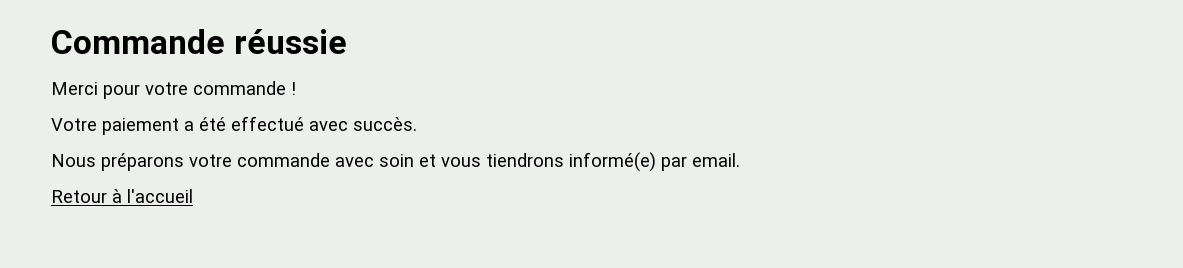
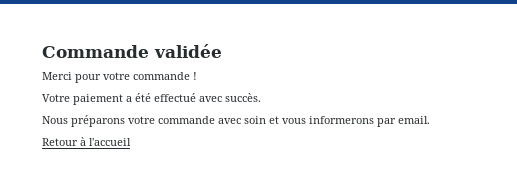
[234,29,348,54] réussie -> [154,44,222,58] validée
[486,152,656,172] tiendrons informé(e) -> [309,116,374,124] informerons

